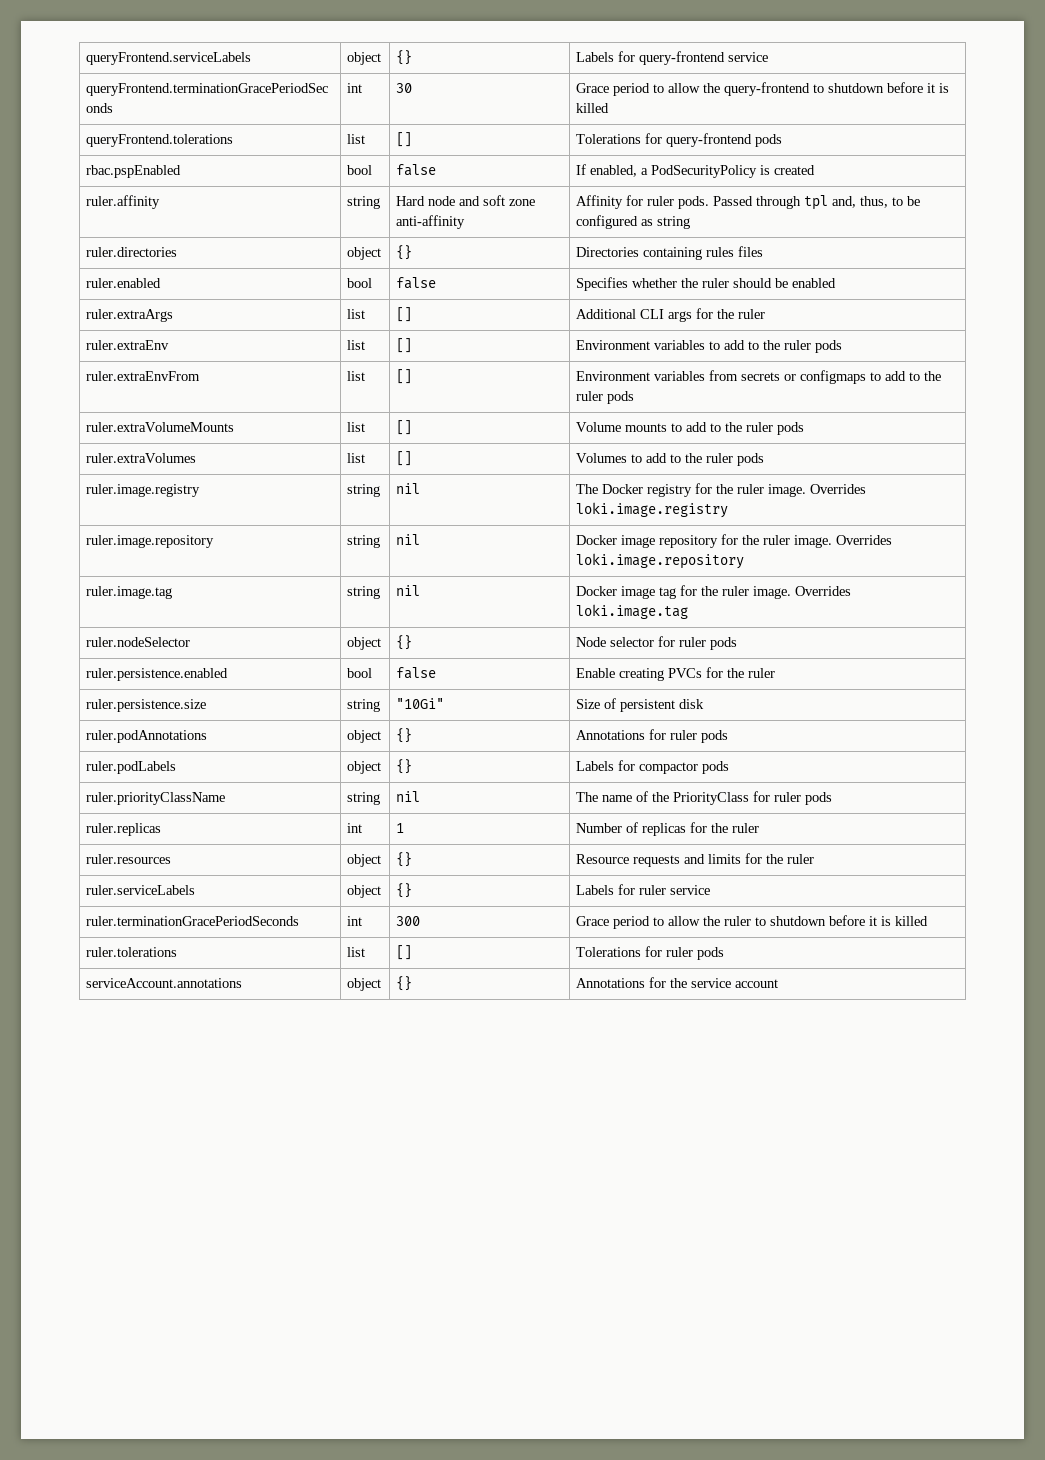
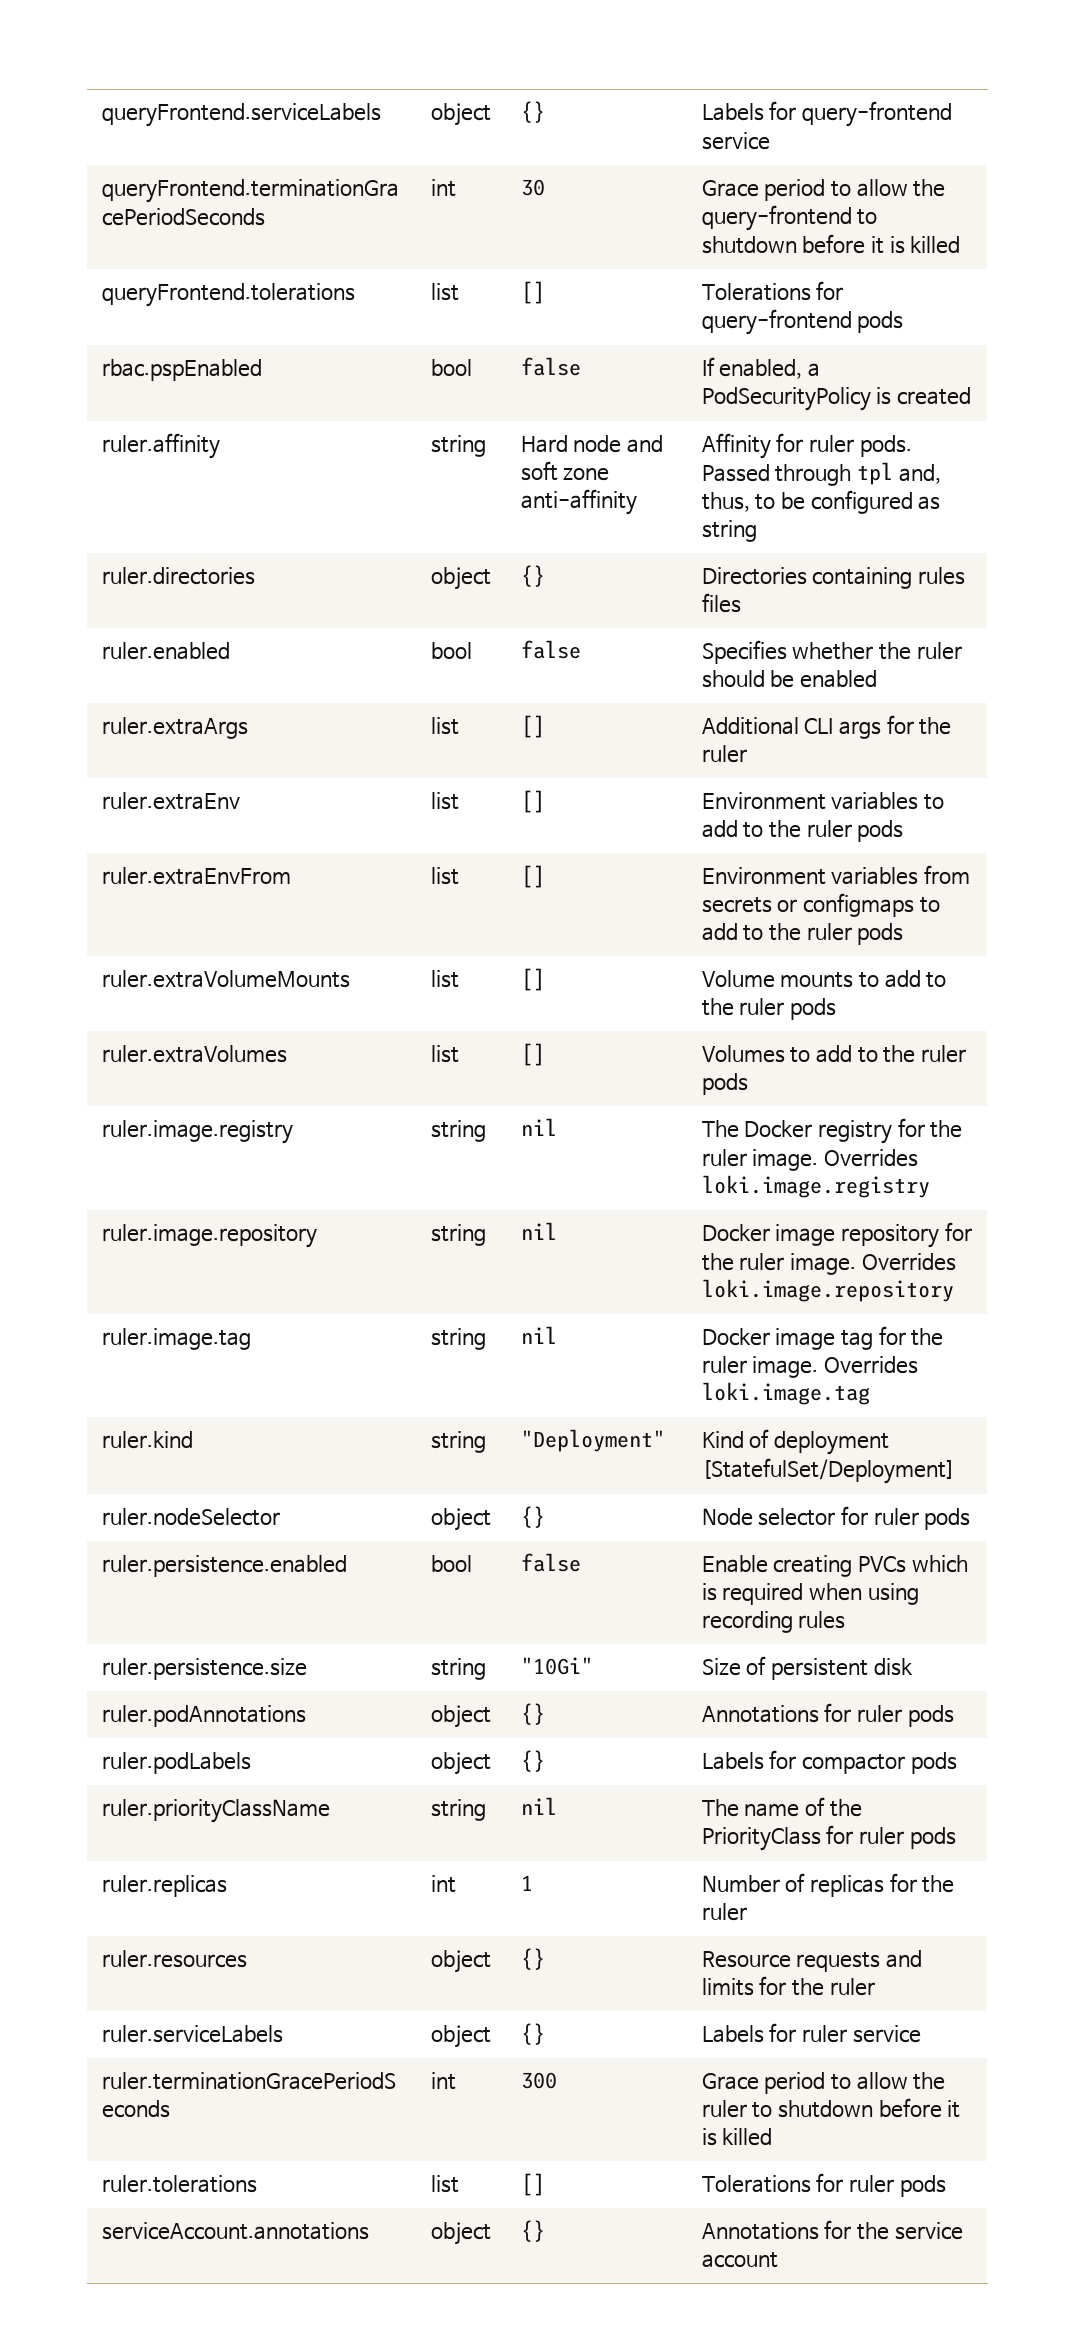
(689, 611) none -> [101,1431,193,1449] [430,1431,486,1453] [520,1429,665,1452] [701,1429,890,1455] [701,1458,955,1484] // ruler.kind | string | "Deployment" | Kind of deployment [StatefulSet/Deployment]
[706,667,776,678] for the ruler -> [911,1555,968,1573] [701,1583,919,1605] [701,1611,846,1633] which is required when using recording rules

